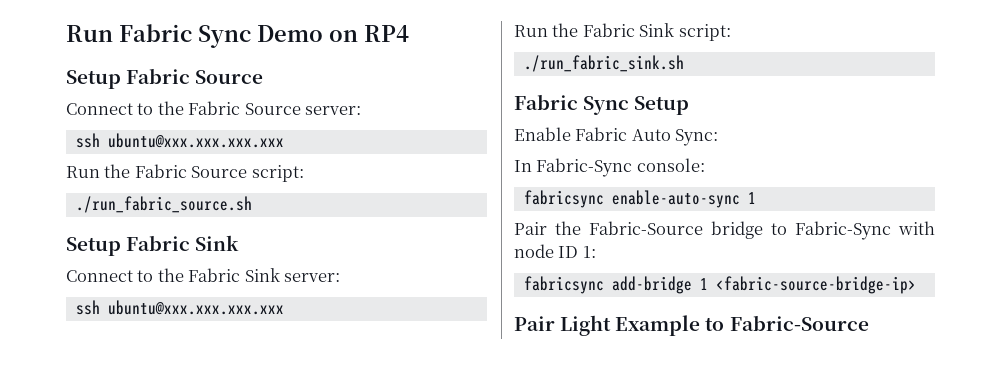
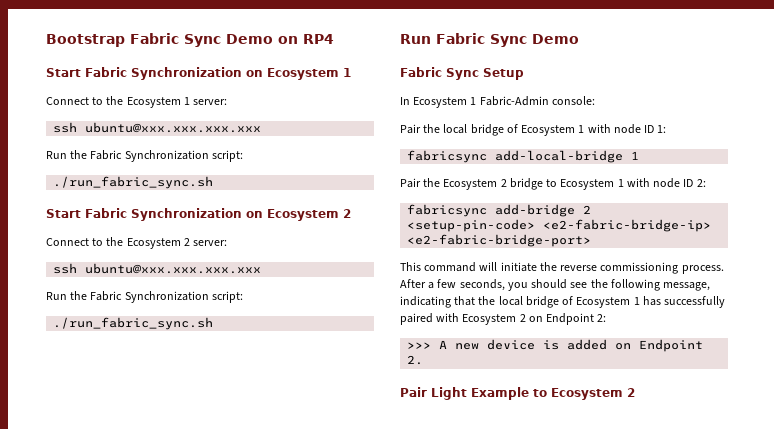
[66,25,113,42] Run -> [46,34,125,47] Bootstrap
[66,68,264,89] [66,101,362,115] [75,133,284,148] [66,164,304,182] [75,196,252,213] [66,235,240,256] [66,268,341,282] [75,300,284,315] [514,23,731,41] [523,55,684,72] [514,94,690,115] [514,127,719,146] [514,158,705,177] [523,190,756,208] [514,221,935,240] [514,244,596,258] [523,276,916,294] Setup Fabric Source // Connect to the Fabric Source server: // ssh ubuntu@xxx.xxx.xxx.xxx // Run the Fabric Source script: // ./run_fabric_source.sh // Setup Fabric Sink // Connect to the Fabric Sink server: // ssh ubuntu@xxx.xxx.xxx.xxx // Run the Fabric Sink script: // ./run_fabric_sink.sh // Fabric Sync Setup // Enable Fabric Auto Sync: // In Fabric-Sync console: // fabricsync enable-auto-sync 1 // Pair the Fabric-Source bridge to Fabric-Sync with node ID 1: // fabricsync add-bridge 1 <fabric-source-bridge-ip> -> [46,67,351,80] [46,96,228,108] [53,122,262,133] [46,150,243,162] [53,176,214,189] [46,208,351,221] [46,237,228,249] [53,263,262,274] [46,291,243,303] [53,317,214,330] [400,33,579,47] [400,67,524,80] [400,96,595,108] [400,124,667,136] [407,150,640,163] [400,178,706,190] [407,204,592,217] [407,219,712,232] [407,234,592,247] [400,262,724,274] [400,279,711,291] [400,296,726,308] [400,313,607,325] [407,339,704,352] [407,355,424,365] Start Fabric Synchronization on Ecosystem 1 // Connect to the Ecosystem 1 server: // ssh ubuntu@xxx.xxx.xxx.xxx // Run the Fabric Synchronization script: // ./run_fabric_sync.sh // Start Fabric Synchronization on Ecosystem 2 // Connect to the Ecosystem 2 server: // ssh ubuntu@xxx.xxx.xxx.xxx // Run the Fabric Synchronization script: // ./run_fabric_sync.sh // Run Fabric Sync Demo // Fabric Sync Setup // In Ecosystem 1 Fabric-Admin console: // Pair the local bridge of Ecosystem 1 with node ID 1: // fabricsync add-local-bridge 1 // Pair the Ecosystem 2 bridge to Ecosystem 1 with node ID 2: // fabricsync add-bridge 2 <setup-pin-code> <e2-fabric-bridge-ip> <e2-fabric-bridge-port> // This command will initiate the reverse commissioning process. After a few seconds, you should see the following message, indicating that the local bridge of Ecosystem 1 has successfully paired with Ecosystem 2 on Endpoint 2: // >>> A new device is added on Endpoint 2.
[729,315,869,331] Fabric-Source -> [551,388,635,400] Ecosystem 2

